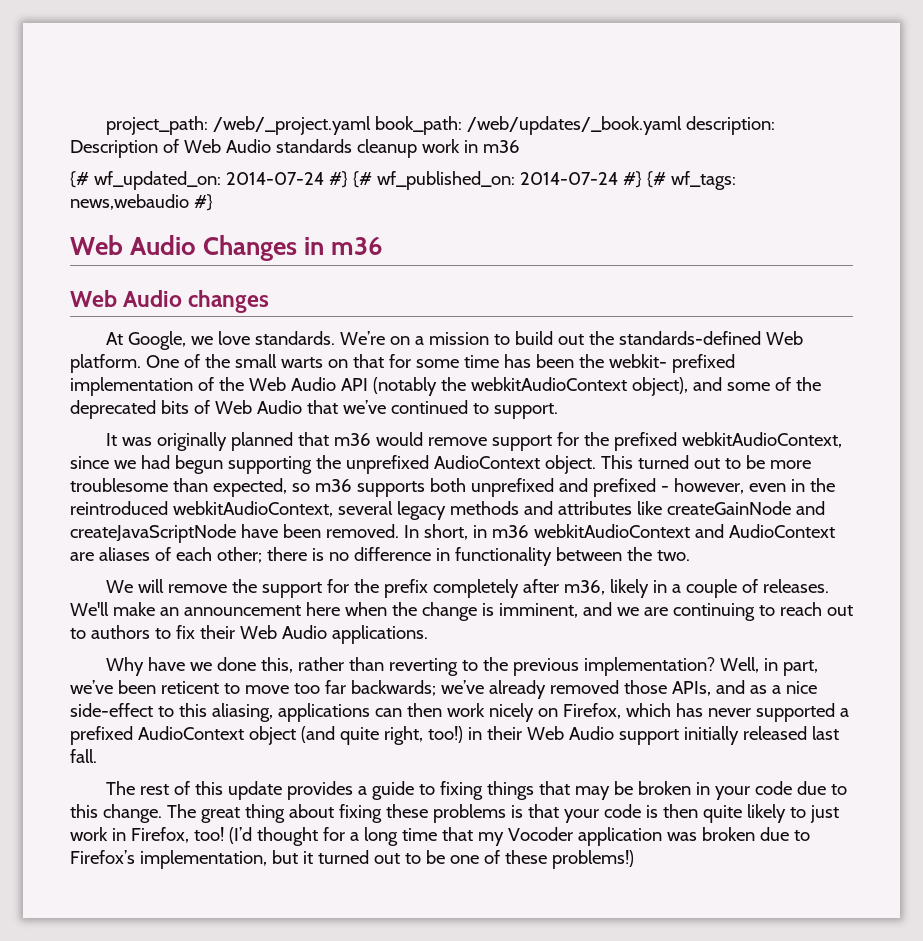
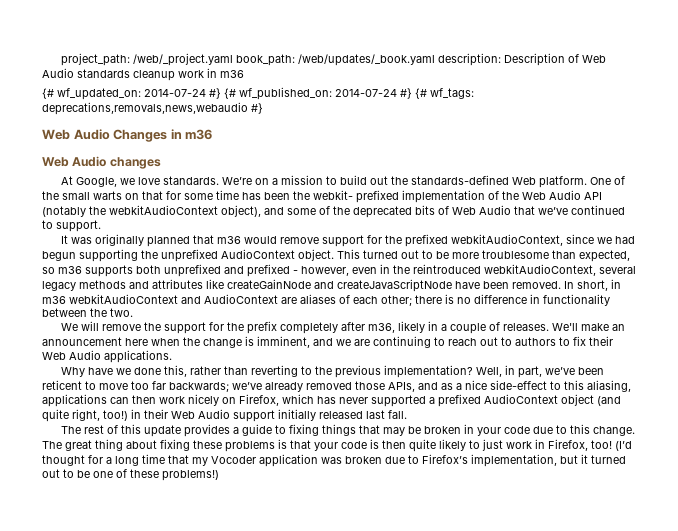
[70,194,189,210] news,webaudio -> [42,102,248,115] deprecations,removals,news,webaudio

